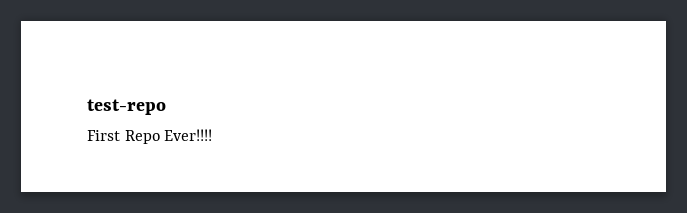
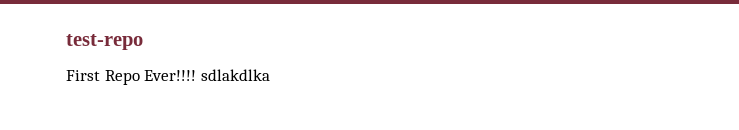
(213, 135) none -> [200,69,270,81] sdlakdlka

